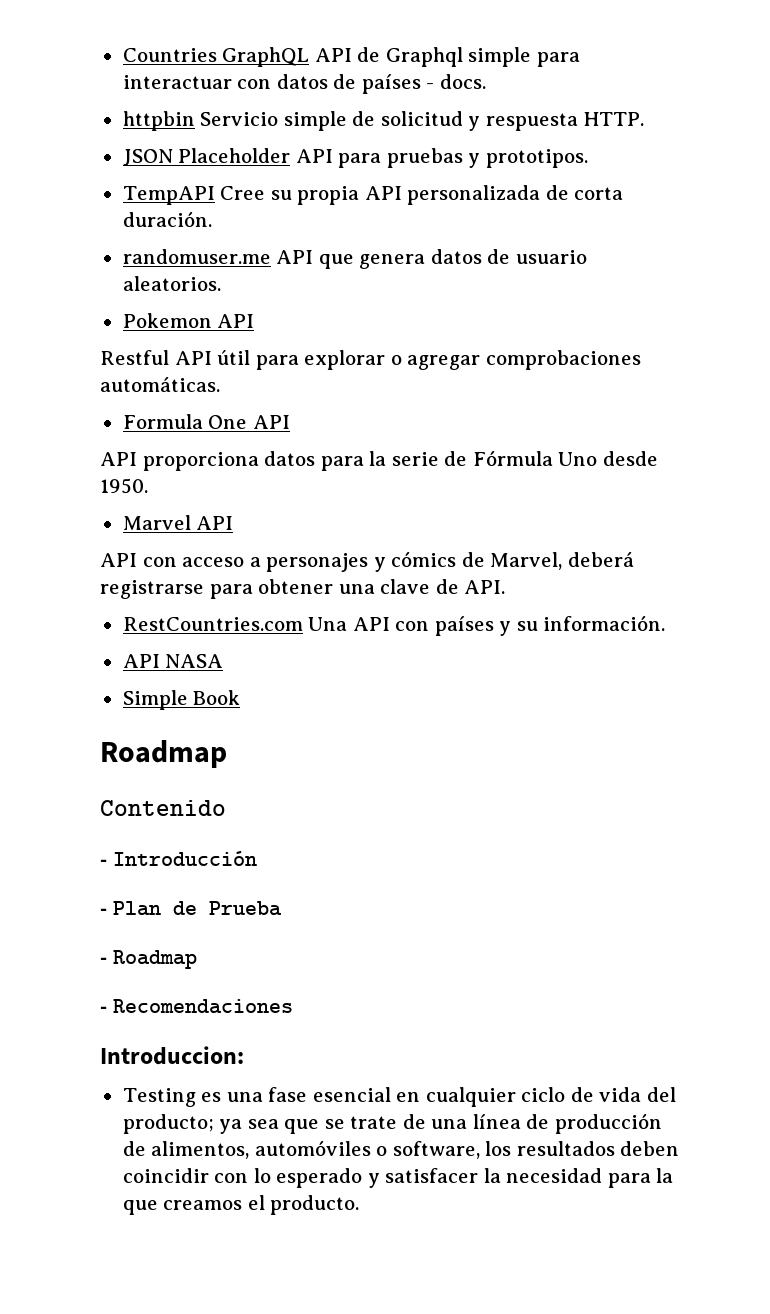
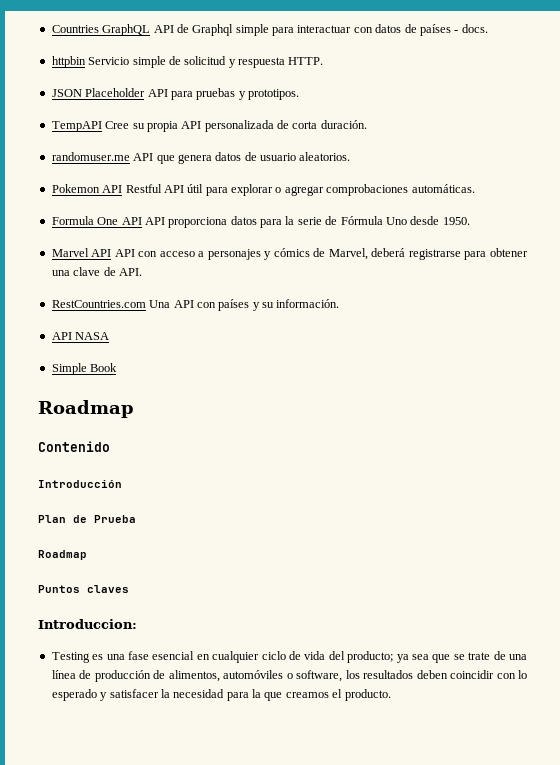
(255, 321) // -> (123, 189) none
(290, 422) // -> (142, 221) none
(234, 523) // -> (112, 253) none
[100,859,107,866] - -> (110, 446) none
[100,908,107,915] - -> (122, 484) none
[100,950,197,969] [100,999,293,1014] - Roadmap // - Recomendaciones -> [38,550,87,560] [38,585,129,593] Roadmap // Puntos claves

